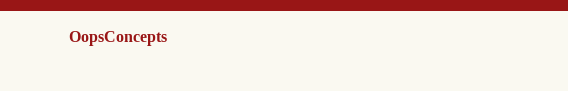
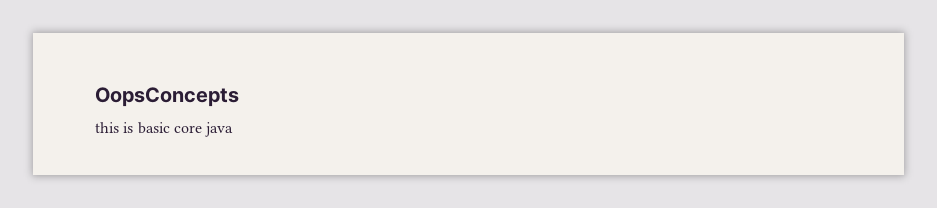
(167, 38) none -> [95,122,234,137] // this is basic core java

